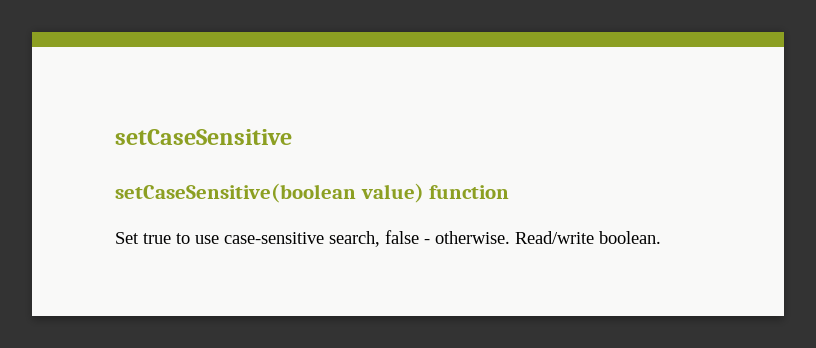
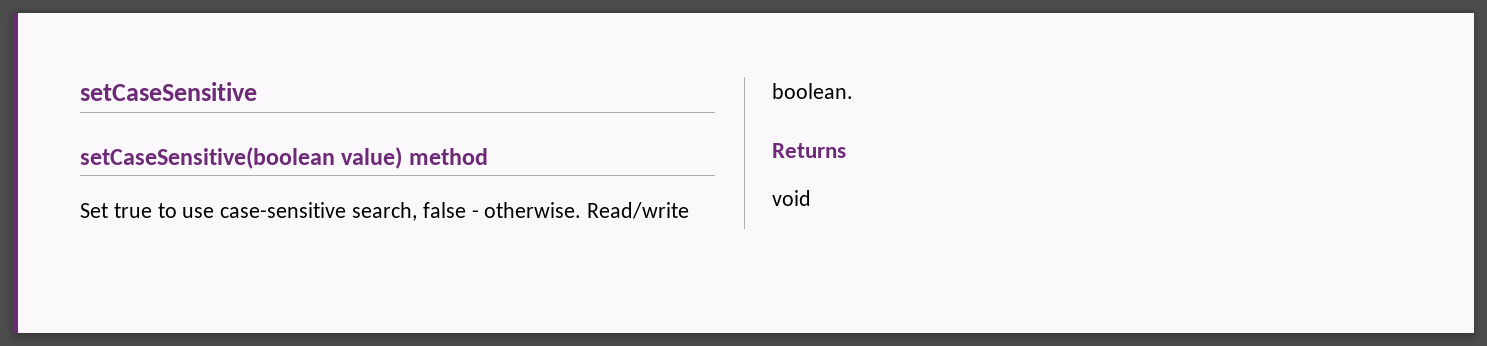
[429,185,510,199] function -> [408,148,488,165] method
(661, 237) none -> [772,143,846,158] [772,190,811,206] // Returns // void

